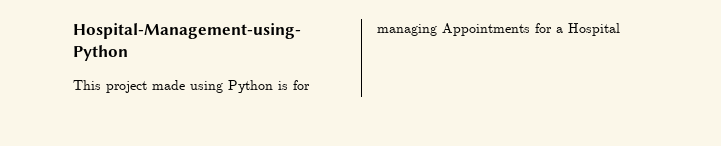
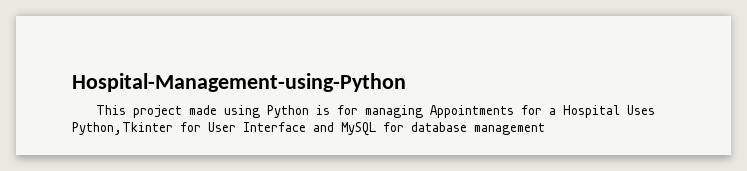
(620, 29) none -> [627,105,656,115] [72,122,545,136] Uses Python,Tkinter for User Interface and MySQL for database management

